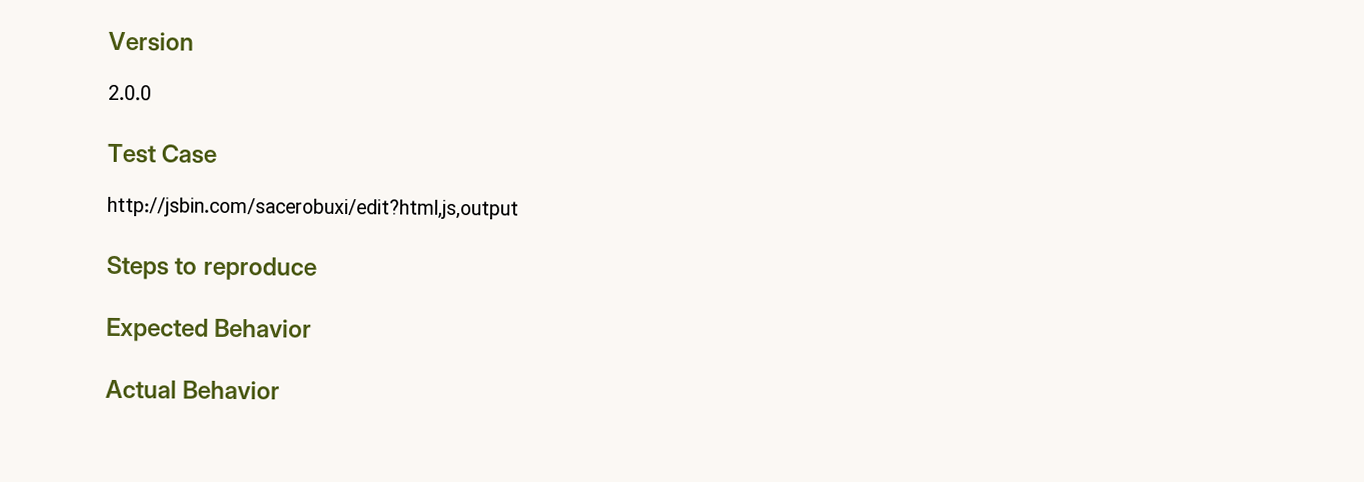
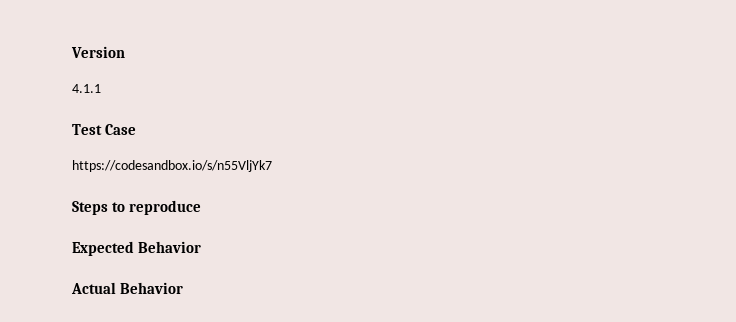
[108,84,152,101] 2.0.0 -> [72,84,101,93] 4.1.1
[107,196,519,220] http://jsbin.com/sacerobuxi/edit?html,js,output -> [72,160,272,172] https://codesandbox.io/s/n55VljYk7

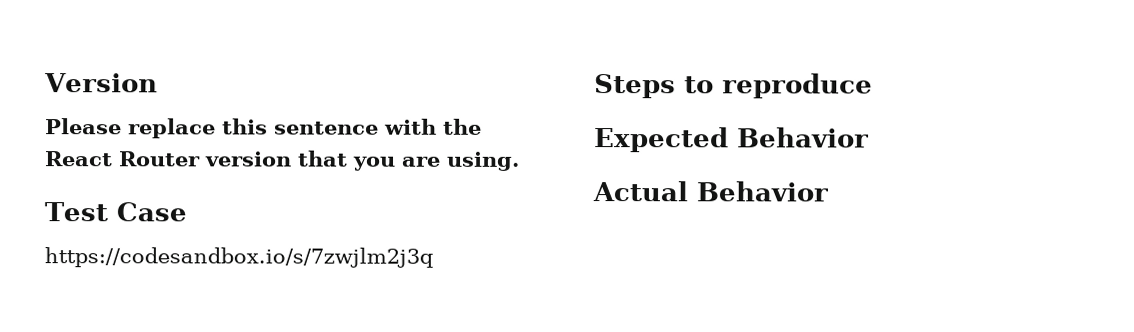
[72,84,101,93] 4.1.1 -> [45,118,482,139] [44,150,520,171] Please replace this sentence with the React Router version that you are using.
[72,160,272,172] https://codesandbox.io/s/n55VljYk7 -> [44,247,433,268] https://codesandbox.io/s/7zwjlm2j3q

